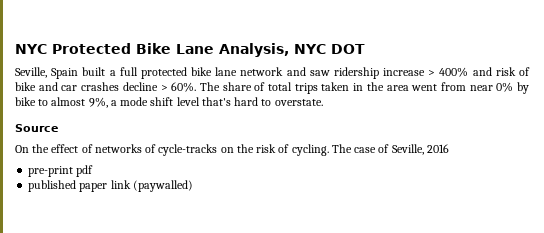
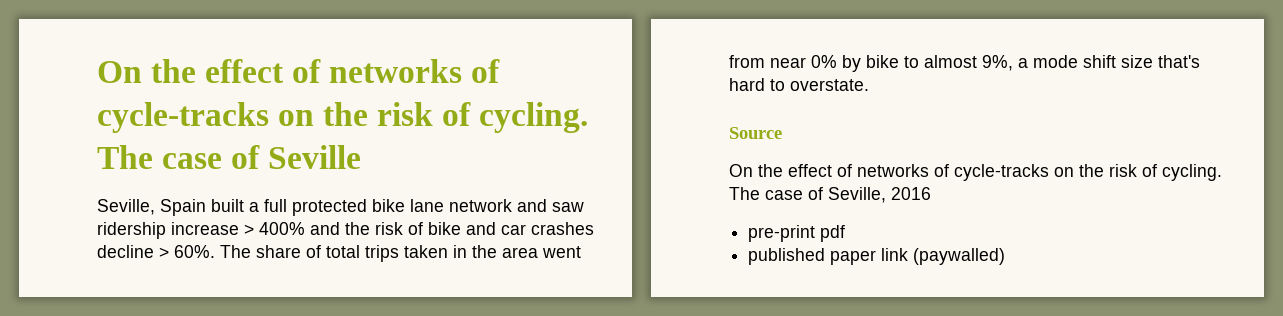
[15,43,365,57] NYC Protected Bike Lane Analysis, NYC DOT -> [97,59,501,83] [97,102,589,133] [97,145,362,169] On the effect of networks of cycle-tracks on the risk of cycling. The case of Seville
(492, 71) none -> [345,222,370,235] the
[176,97,200,106] level -> [1121,55,1153,68] size

